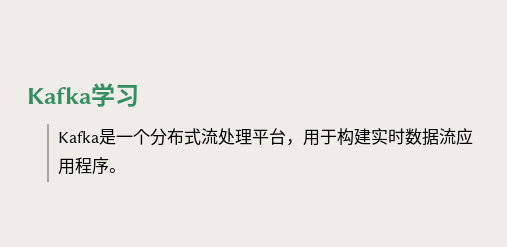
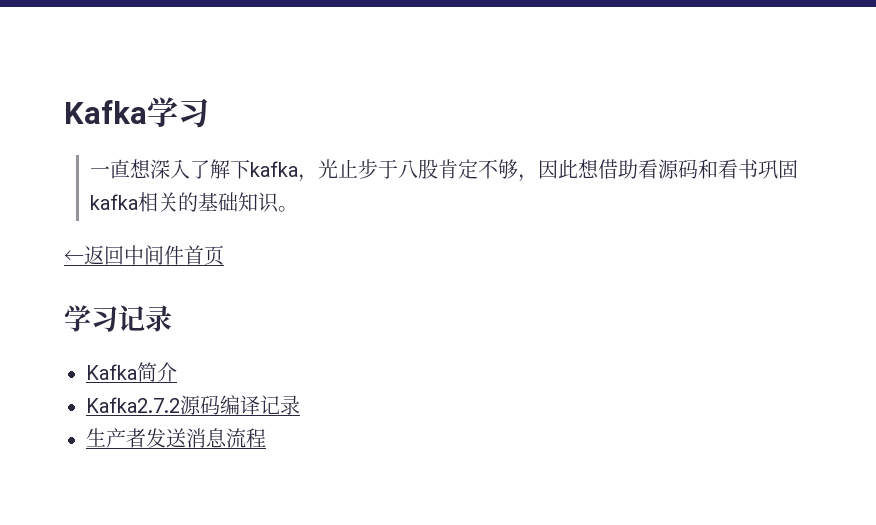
[58,128,474,146] [58,157,127,175] Kafka是一个分布式流处理平台，用于构建实时数据流应用程序。 -> [89,159,798,182] [89,192,298,213] [64,245,224,265] [64,305,172,332] [86,362,177,382] [86,395,300,415] [86,428,266,448] 一直想深入了解下kafka，光止步于八股肯定不够，因此想借助看源码和看书巩固kafka相关的基础知识。 // ←返回中间件首页 // 学习记录 // Kafka简介 // Kafka2.7.2源码编译记录 // 生产者发送消息流程

